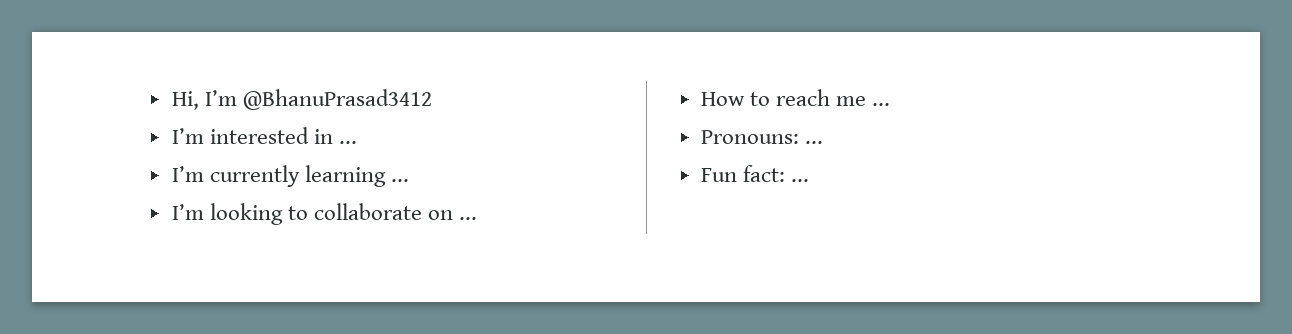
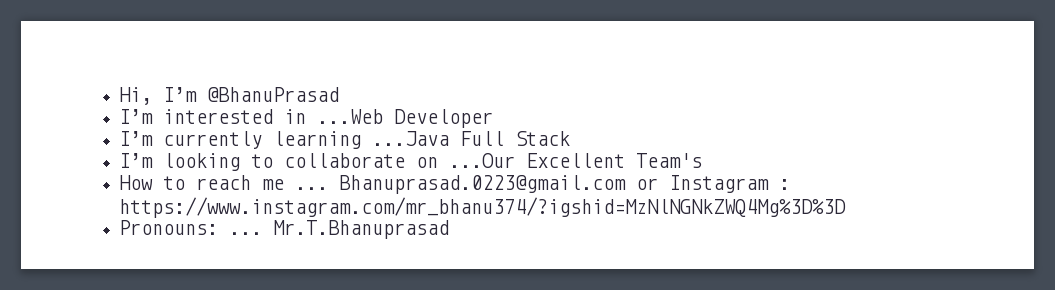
[242,89,432,110] @BhanuPrasad3412 -> [207,87,340,102] @BhanuPrasad
[338,141,357,144] ... -> [317,109,494,128] ...Web Developer
[390,179,409,182] ... -> [372,131,571,146] ...Java Full Stack
[459,217,478,220] ... -> [449,153,703,168] ...Our Excellent Team's
(891, 104) none -> [339,175,791,194] [119,197,847,218] Bhanuprasad.0223@gmail.com or Instagram : https://www.instagram.com/mr_bhanu374/?igshid=MzNlNGNkZWQ4Mg%3D%3D
[700,165,809,182] // Fun fact: ... -> [273,220,450,239] Mr.T.Bhanuprasad

